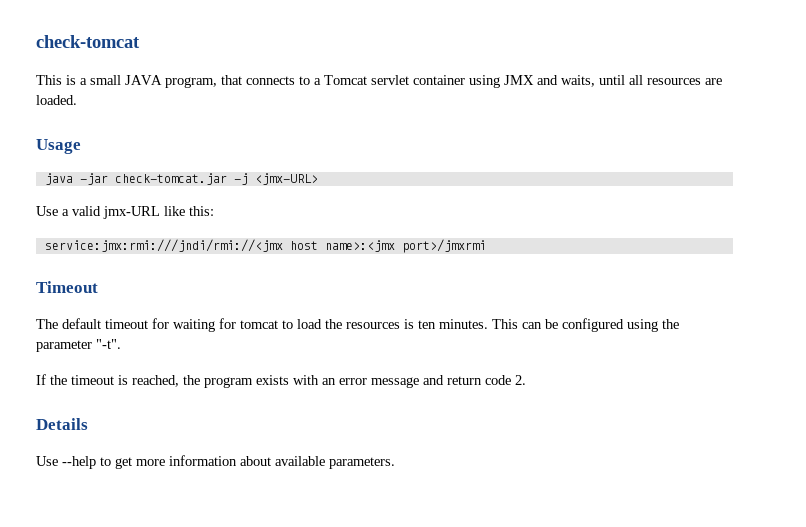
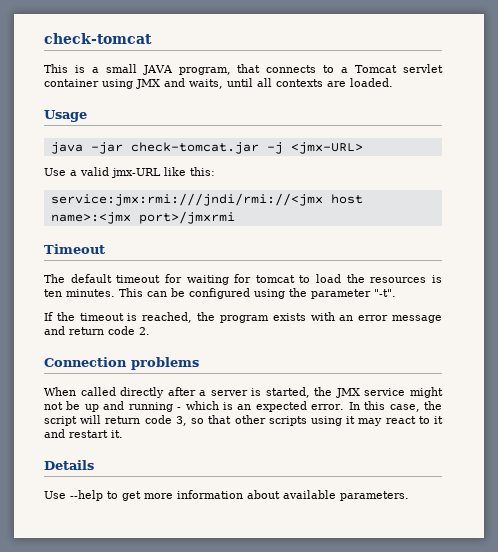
[647,78,701,85] resources -> [276,79,323,87] contexts
(526, 380) none -> [44,357,199,370] [44,387,443,398] [44,401,442,412] [44,415,444,426] [44,429,123,438] // Connection problems // When called directly after a server is started, the JMX service might not be up and running - which is an expected error. In this case, the script will return code 3, so that other scripts using it may react to it and restart it.

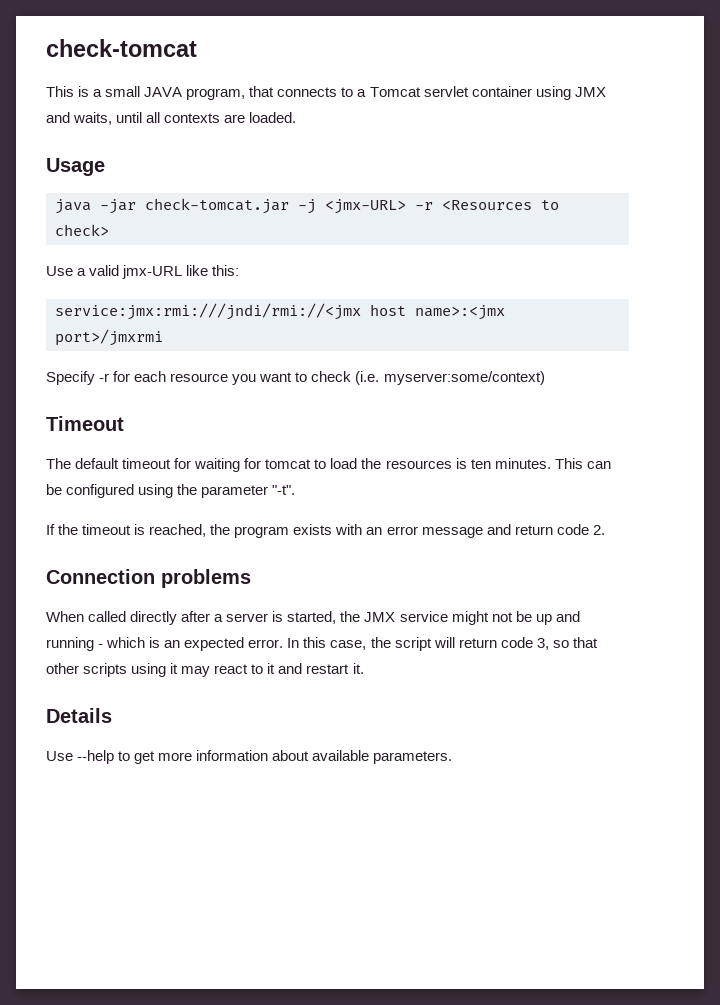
(363, 148) none -> [415,200,559,210] [55,224,109,236] -r <Resources to check>
(235, 217) none -> [46,371,545,385] // Specify -r for each resource you want to check (i.e. myserver:some/context)

